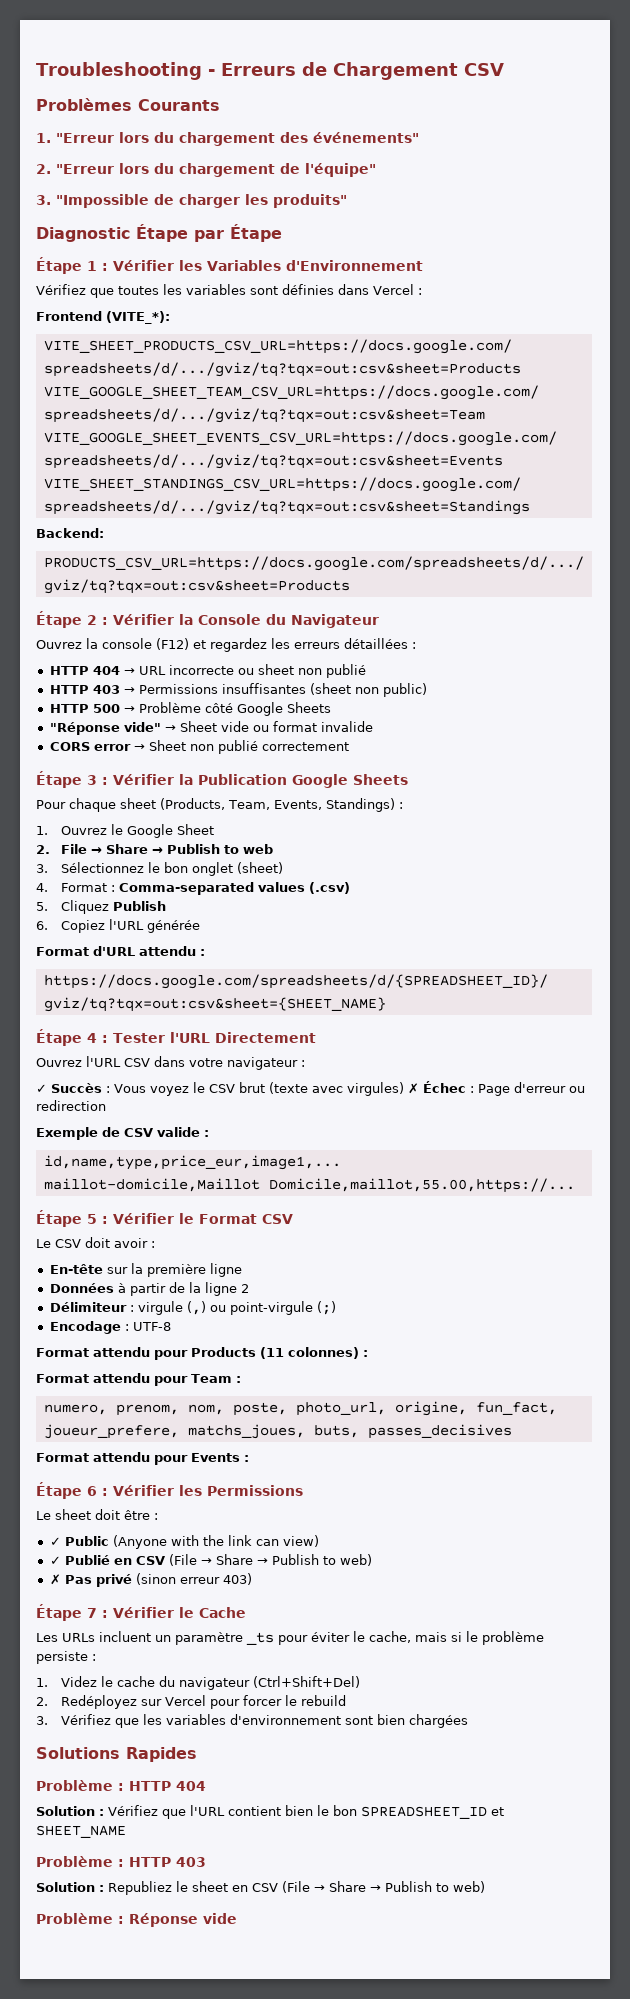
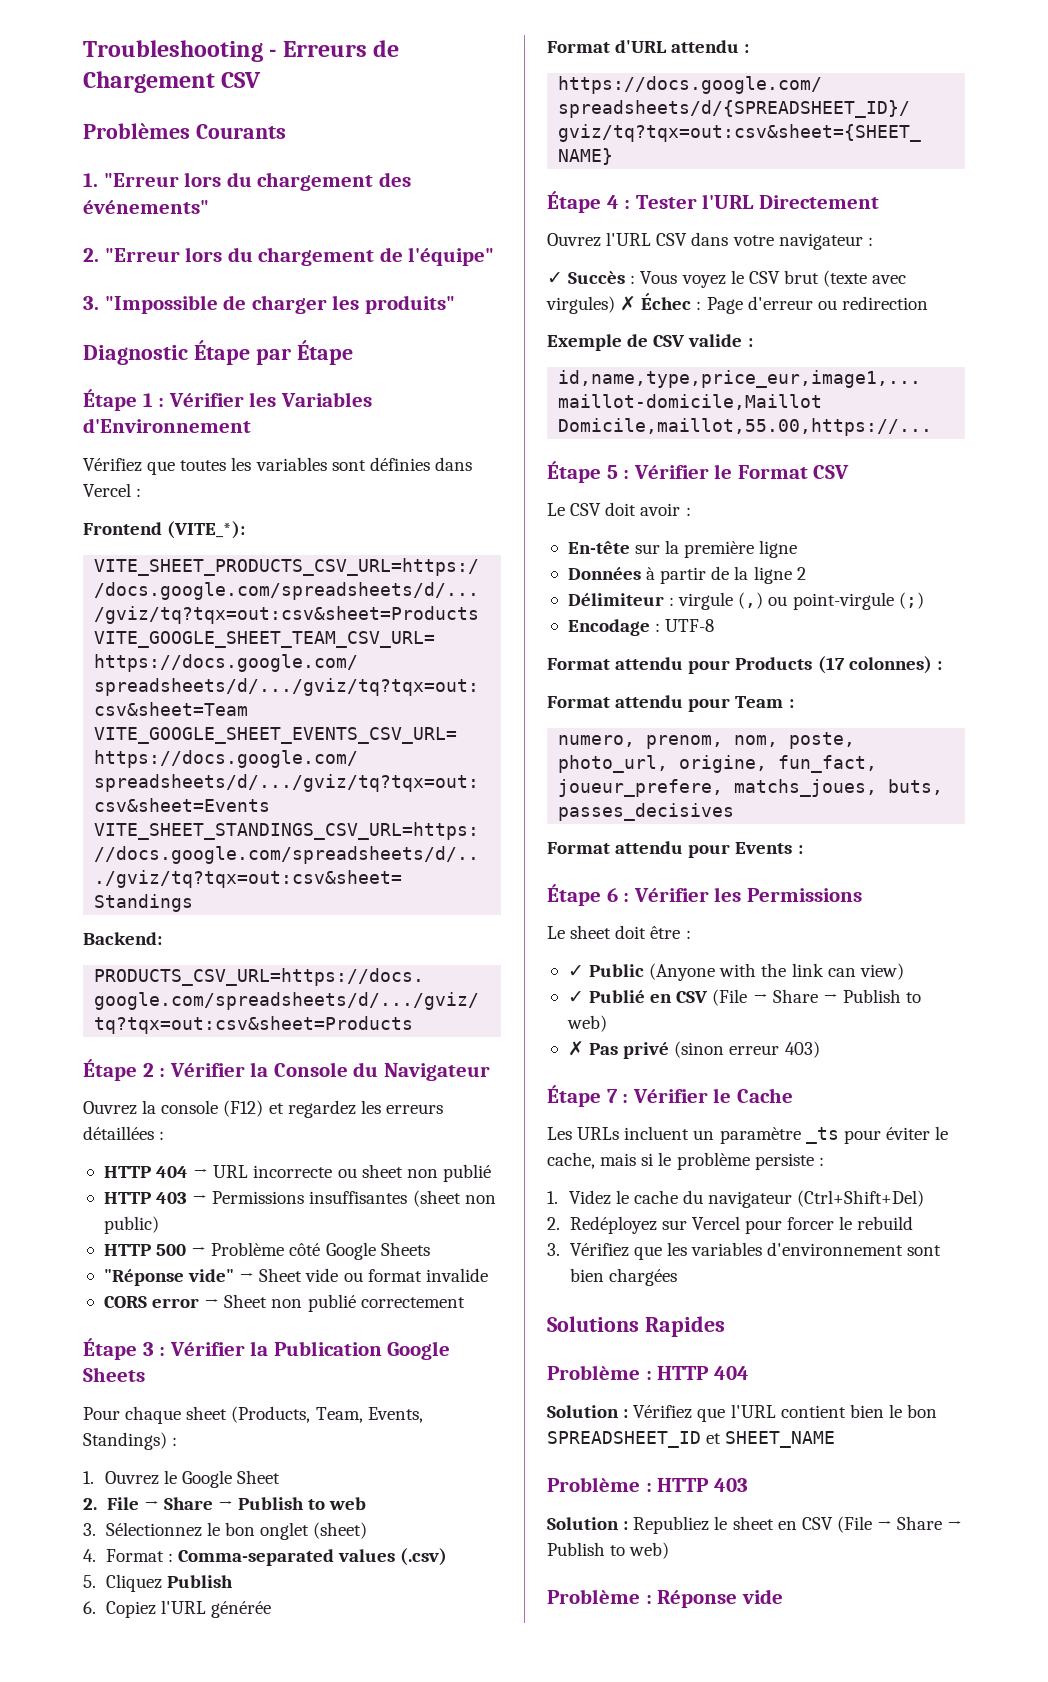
[260,1347,284,1359] (11 -> [817,656,845,674] (17

